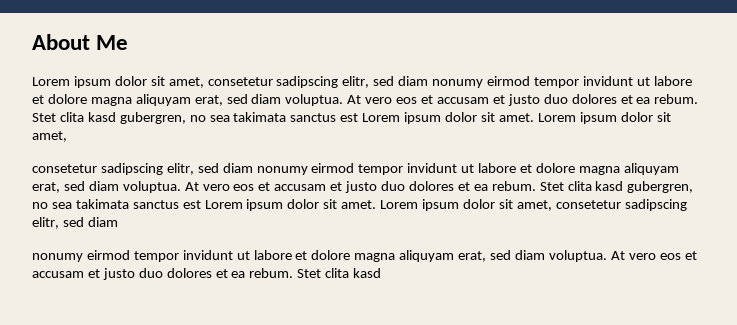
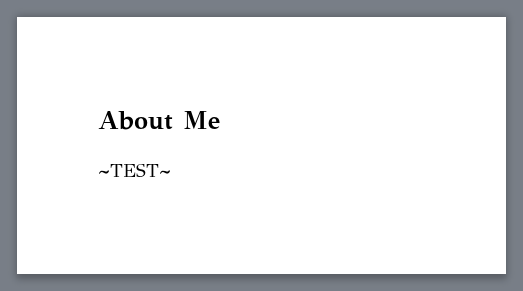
[32,76,692,88] [32,94,699,106] [32,112,671,124] [32,131,67,142] [32,163,679,175] [32,181,694,193] [32,199,687,211] [32,217,118,229] [32,250,697,262] [32,268,382,280] Lorem ipsum dolor sit amet, consetetur sadipscing elitr, sed diam nonumy eirmod tempor invidunt ut labore et dolore magna aliquyam erat, sed diam voluptua. At vero eos et accusam et justo duo dolores et ea rebum. Stet clita kasd gubergren, no sea takimata sanctus est Lorem ipsum dolor sit amet. Lorem ipsum dolor sit amet, // consetetur sadipscing elitr, sed diam nonumy eirmod tempor invidunt ut labore et dolore magna aliquyam erat, sed diam voluptua. At vero eos et accusam et justo duo dolores et ea rebum. Stet clita kasd gubergren, no sea takimata sanctus est Lorem ipsum dolor sit amet. Lorem ipsum dolor sit amet, consetetur sadipscing elitr, sed diam // nonumy eirmod tempor invidunt ut labore et dolore magna aliquyam erat, sed diam voluptua. At vero eos et accusam et justo duo dolores et ea rebum. Stet clita kasd -> [98,163,171,177] ~TEST~

